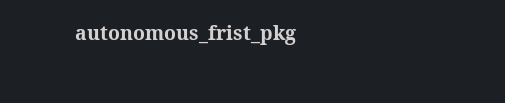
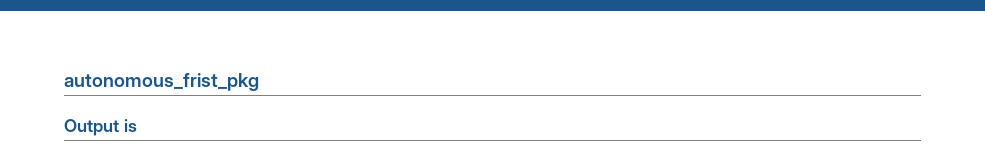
(296, 35) none -> [64,119,137,136] // Output is

